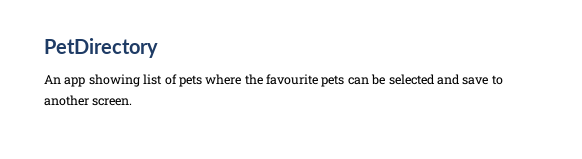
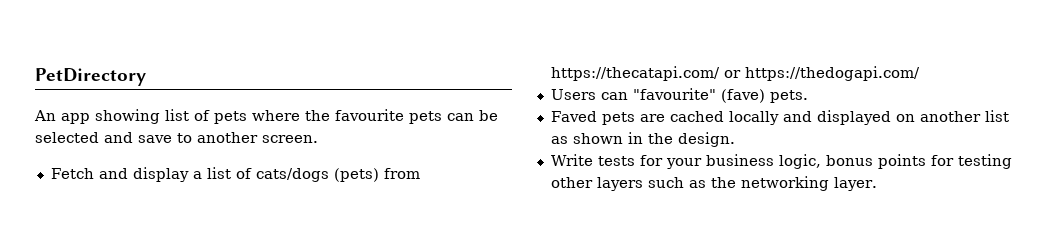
(133, 102) none -> [50,167,420,182] [550,66,920,81] [550,88,808,103] [550,110,1009,125] [550,132,735,147] [550,154,1012,169] [550,176,877,191] // Fetch and display a list of cats/dogs (pets) from https://thecatapi.com/ or https://thedogapi.com/ // Users can "favourite" (fave) pets. // Faved pets are cached locally and displayed on another list as shown in the design. // Write tests for your business logic, bonus points for testing other layers such as the networking layer.

